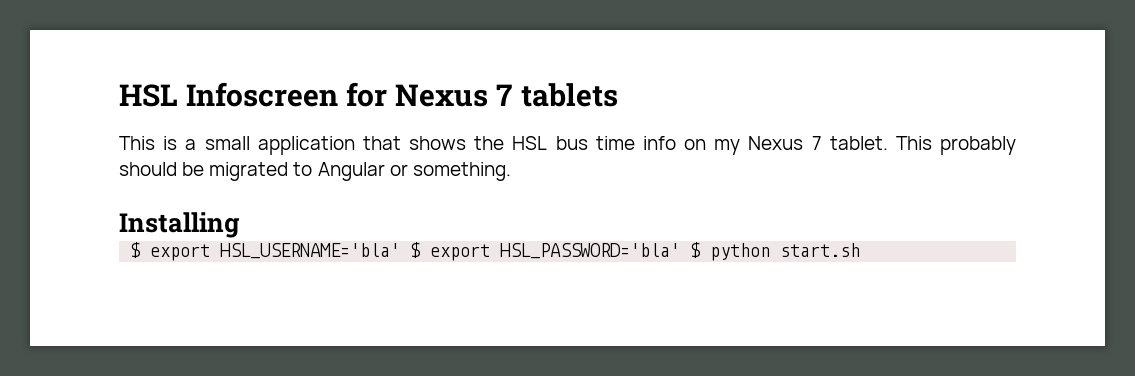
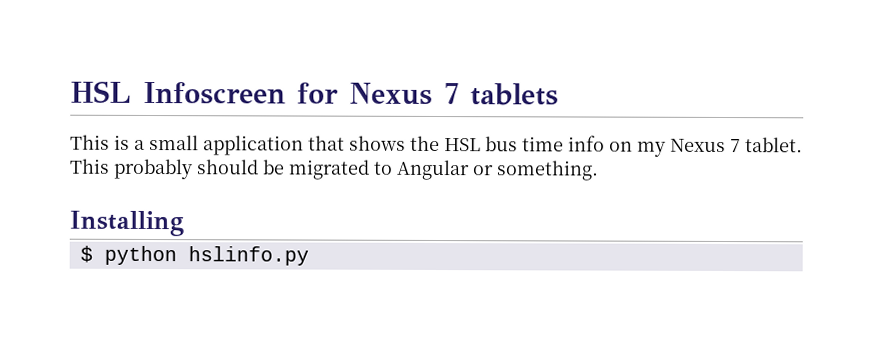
[150,242,861,261] export HSL_USERNAME='bla' $ export HSL_PASSWORD='bla' $ python start.sh -> [103,245,309,266] python hslinfo.py

